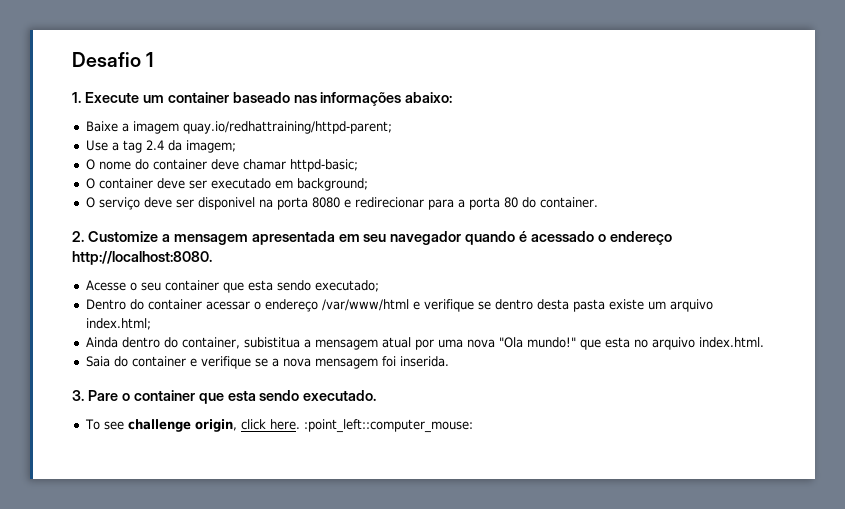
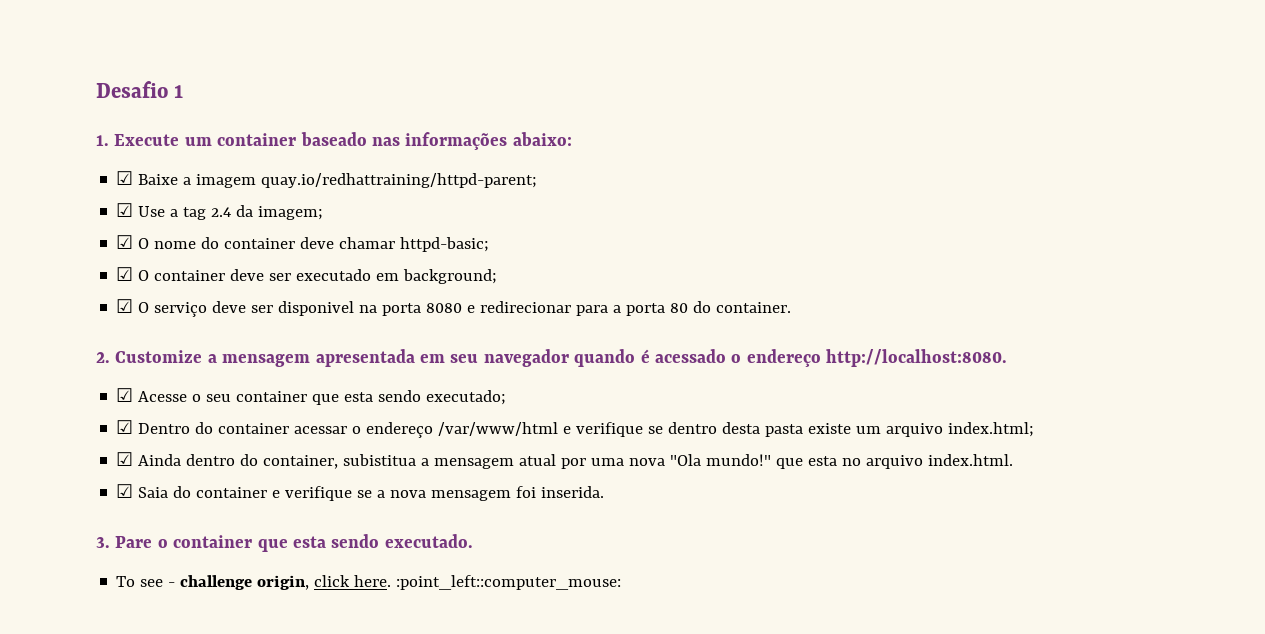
(453, 97) none -> [116,171,134,185] ☑
(392, 127) none -> [116,203,134,217] ☑
(236, 146) none -> [116,235,134,249] ☑
(358, 165) none -> [116,267,134,281] ☑
(368, 184) none -> [116,299,134,313] ☑
(212, 258) none -> [116,388,134,402] ☑
(379, 286) none -> [116,420,134,434] ☑
(151, 324) none -> [116,452,134,466] ☑
(764, 342) none -> [116,484,134,498] ☑
(124, 425) none -> [168,582,176,587] -

